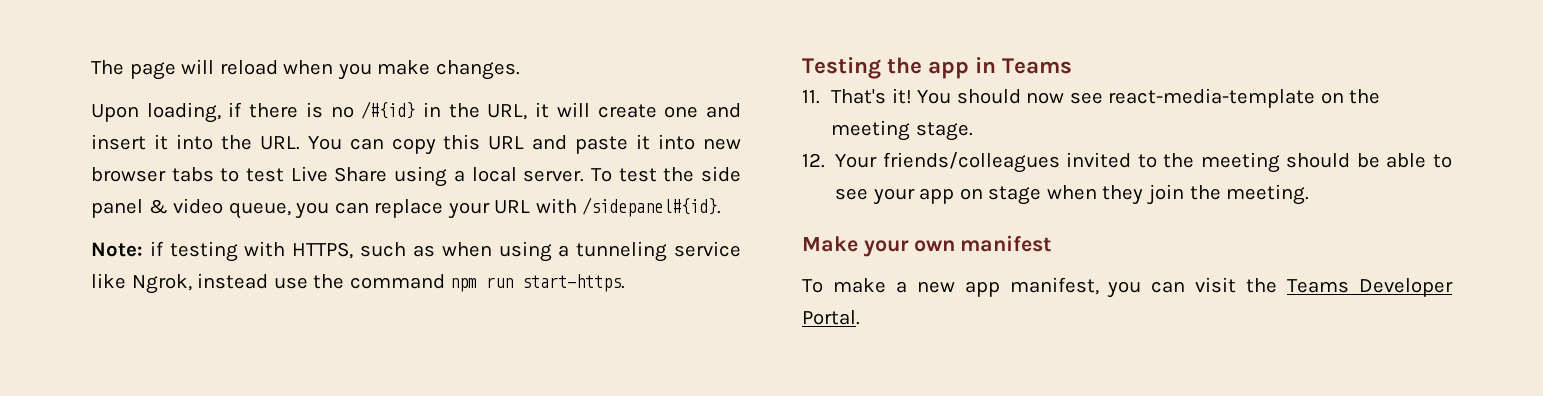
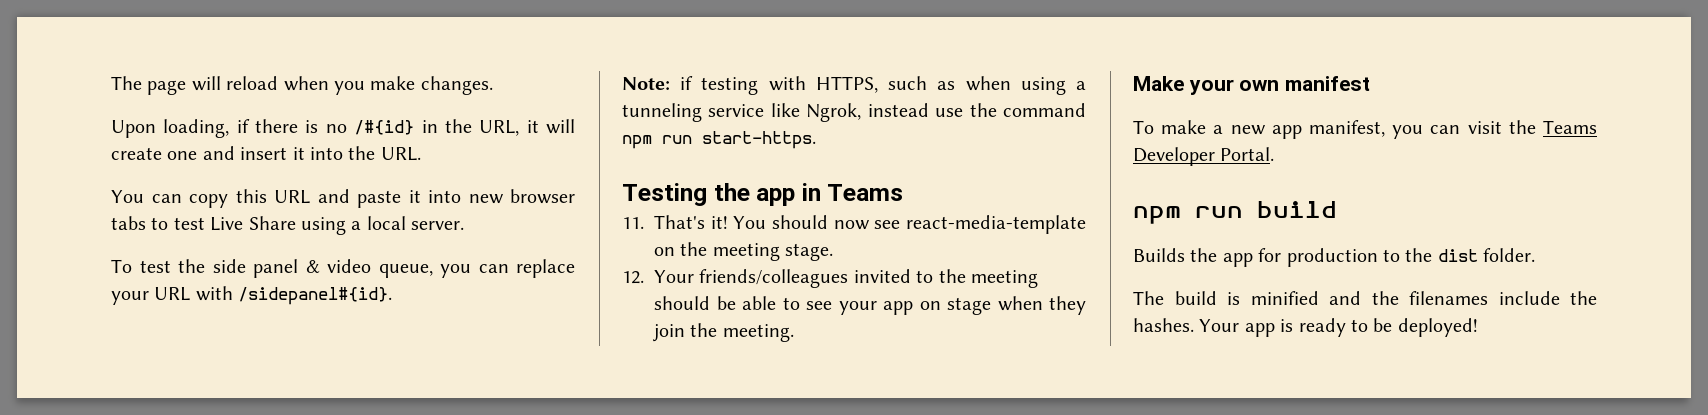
(300, 143) none -> (421, 154) //
(585, 176) none -> (465, 225) //
(860, 317) none -> [1133,201,1337,224] [1133,248,1536,267] [1133,291,1597,305] [1133,318,1478,337] // npm run build // Builds the app for production to the dist folder. // The build is minified and the filenames include the hashes. Your app is ready to be deployed!

